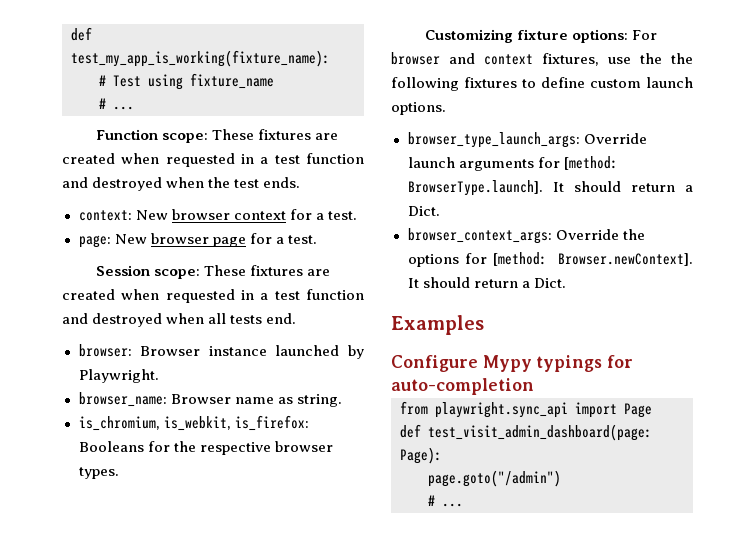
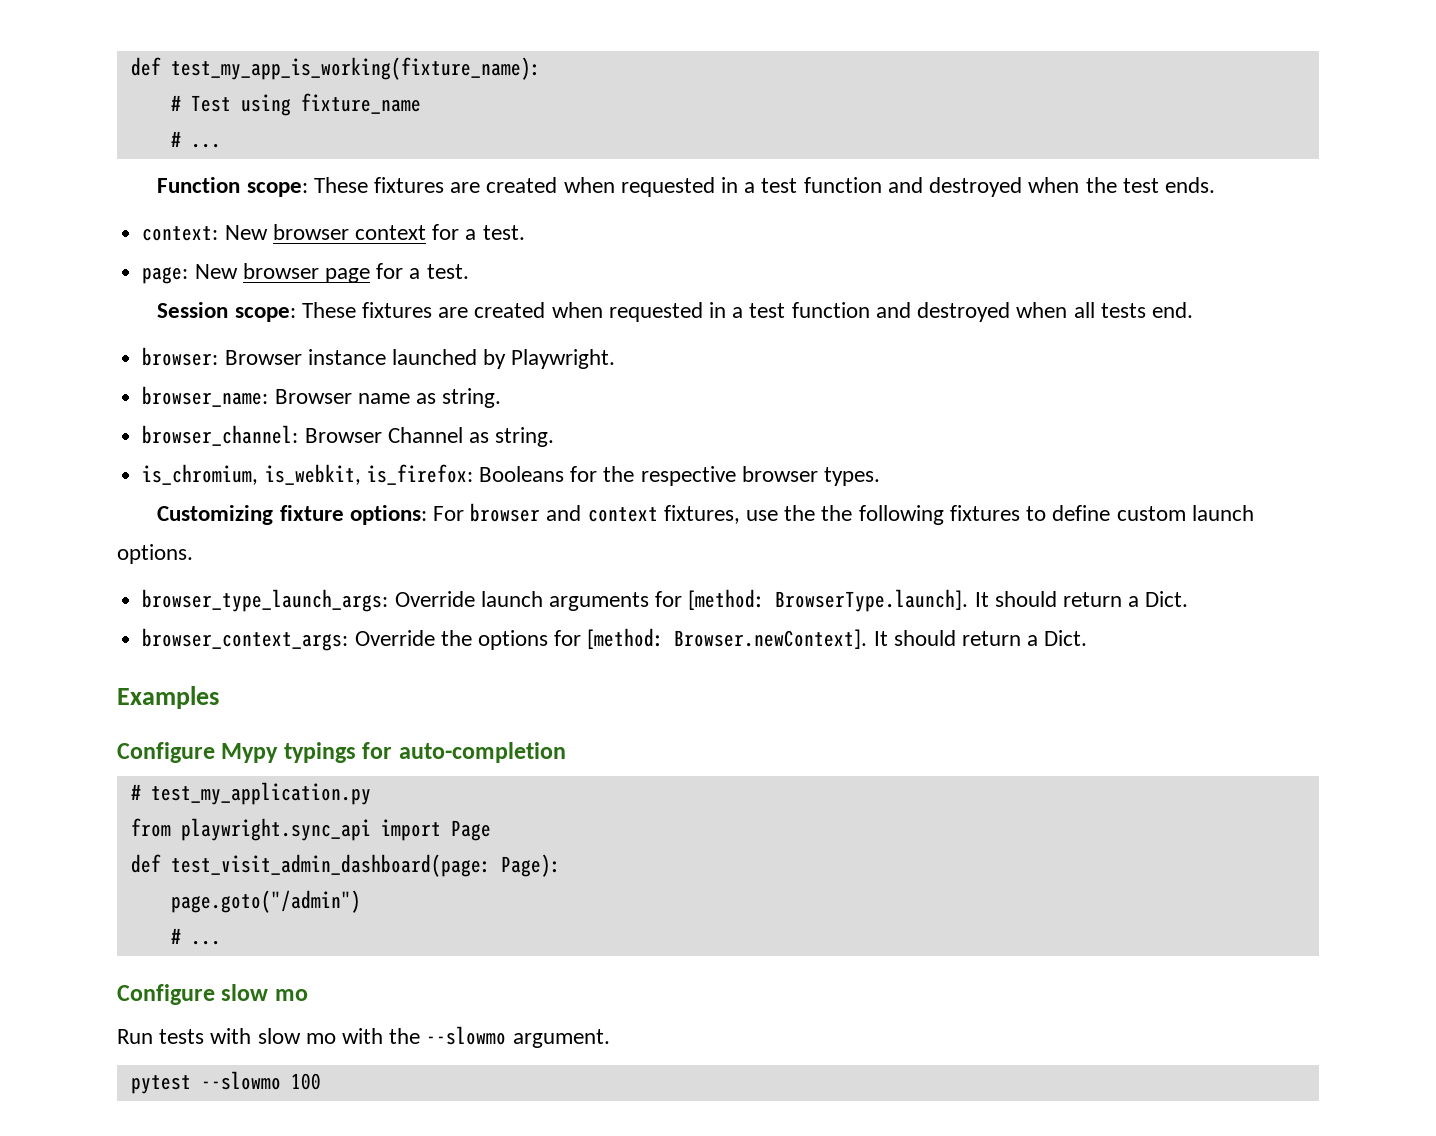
(342, 400) none -> [142,425,555,447] // browser_channel: Browser Channel as string.
(534, 386) none -> [130,782,371,805] // # test_my_application.py
(463, 505) none -> [117,984,308,1005] [117,1026,610,1048] [130,1071,321,1094] // Configure slow mo // Run tests with slow mo with the --slowmo argument. // pytest --slowmo 100

